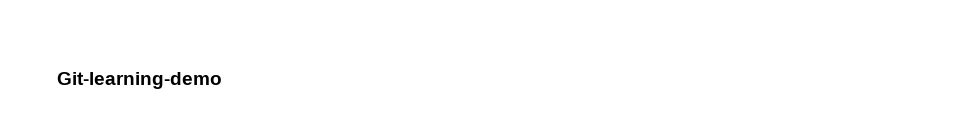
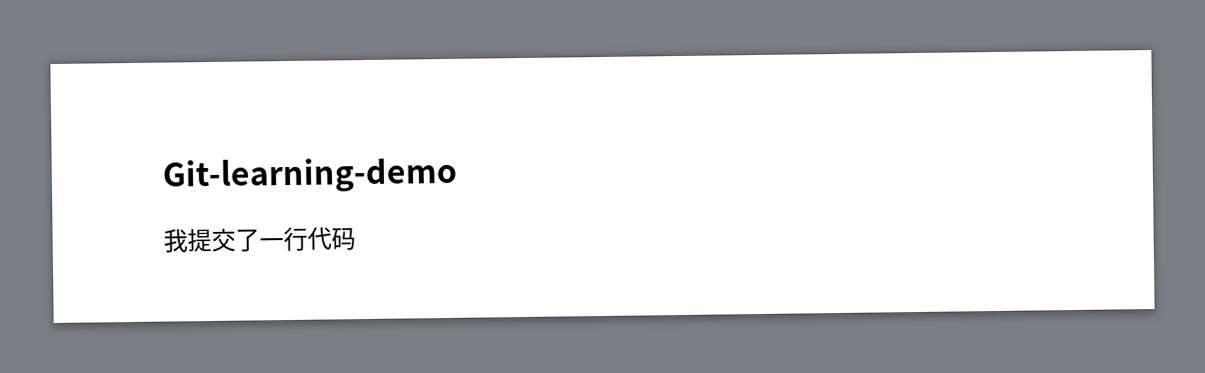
(222, 80) none -> [163,226,356,253] // 我提交了一行代码

